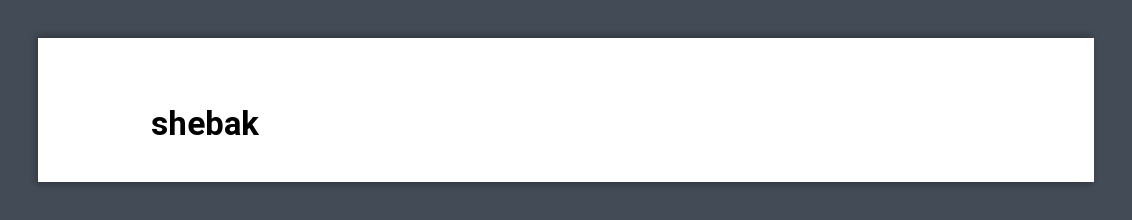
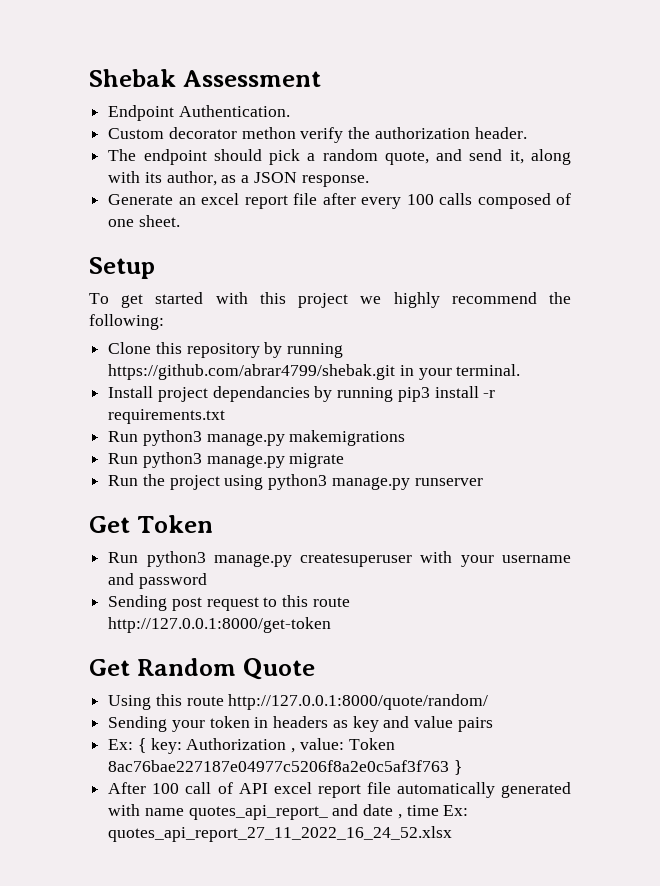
[151,110,260,135] shebak -> [89,69,321,87] [108,105,290,121] [108,127,527,143] [108,149,571,165] [108,171,369,187] [108,193,572,209] [108,215,180,227] [89,257,155,279] [89,292,571,308] [89,314,164,330] [108,342,344,358] [108,364,521,380] [108,386,496,402] [108,409,226,424] [108,430,406,446] [108,452,345,468] [108,474,483,490] [89,515,213,533] [108,551,571,567] [108,573,207,589] [108,595,350,611] [108,617,332,633] [89,658,315,680] [108,694,489,710] [108,716,493,732] [108,738,395,754] [108,760,462,775] [108,782,571,798] [108,804,469,820] [108,826,453,842] Shebak Assessment // Endpoint Authentication. // Custom decorator methon verify the authorization header. // The endpoint should pick a random quote, and send it, along with its author, as a JSON response. // Generate an excel report file after every 100 calls composed of one sheet. // Setup // To get started with this project we highly recommend the following: // Clone this repository by running https://github.com/abrar4799/shebak.git in your terminal. // Install project dependancies by running pip3 install -r requirements.txt // Run python3 manage.py makemigrations // Run python3 manage.py migrate // Run the project using python3 manage.py runserver // Get Token // Run python3 manage.py createsuperuser with your username and password // Sending post request to this route http://127.0.0.1:8000/get-token // Get Random Quote // Using this route http://127.0.0.1:8000/quote/random/ // Sending your token in headers as key and value pairs // Ex: { key: Authorization , value: Token 8ac76bae227187e04977c5206f8a2e0c5af3f763 } // After 100 call of API excel report file automatically generated with name quotes_api_report_ and date , time Ex: quotes_api_report_27_11_2022_16_24_52.xlsx

